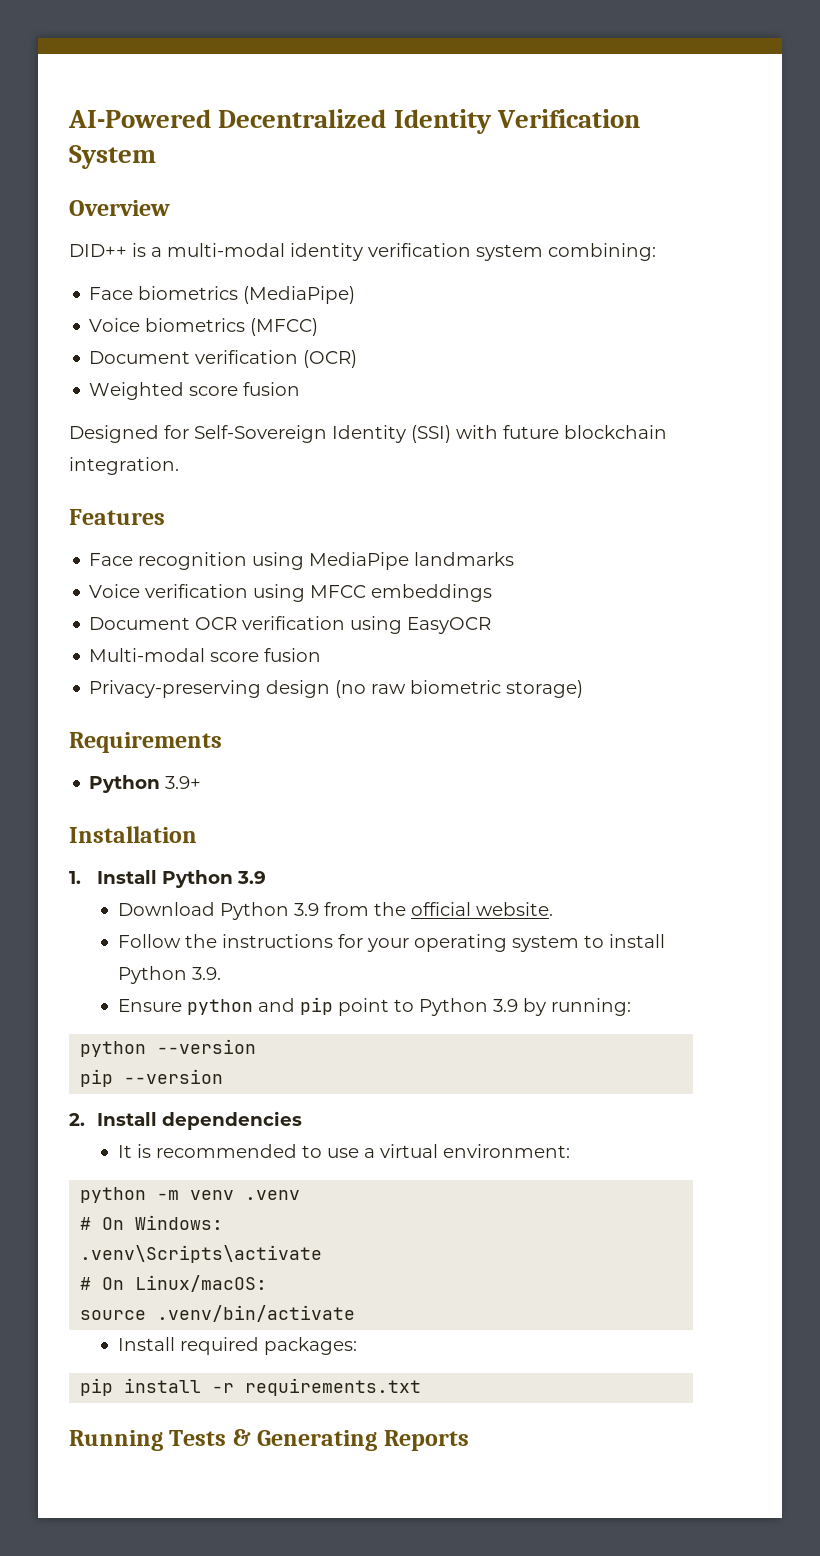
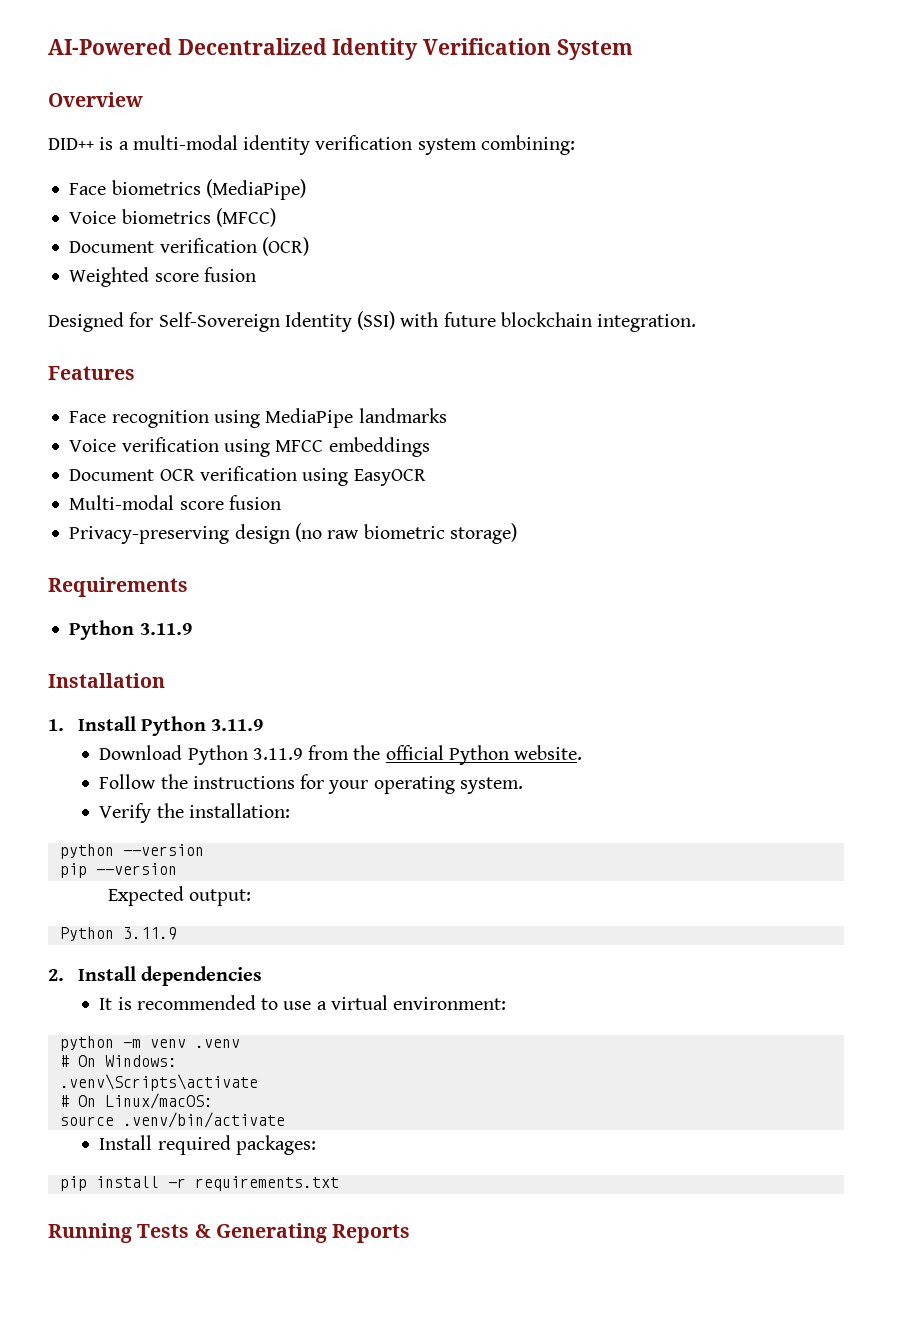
[165,776,202,789] 3.9+ -> [139,623,192,635] 3.11.9
[237,871,267,884] 3.9 -> [211,719,264,731] 3.11.9
[293,903,319,916] 3.9 -> [252,748,303,760] 3.11.9
(471, 909) none -> [448,745,509,765] Python
[511,934,665,952] [117,966,221,984] [117,997,631,1016] system to install Python 3.9. // Ensure python and pip point to Python 3.9 by running: -> [459,777,523,794] [99,803,290,823] system. // Verify the installation:
(224, 1076) none -> [107,886,251,906] [59,927,177,941] // Expected output: // Python 3.11.9

